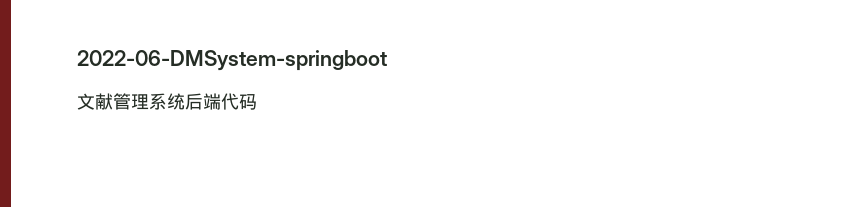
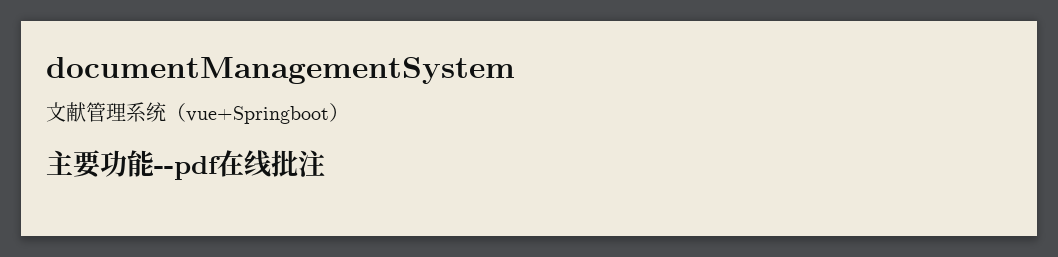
[77,50,387,71] 2022-06-DMSystem-springboot -> [46,57,515,84] documentManagementSystem
[185,93,257,110] 后端代码 -> [166,103,349,124] [46,150,325,180] （vue+Springboot） // 主要功能--pdf在线批注

